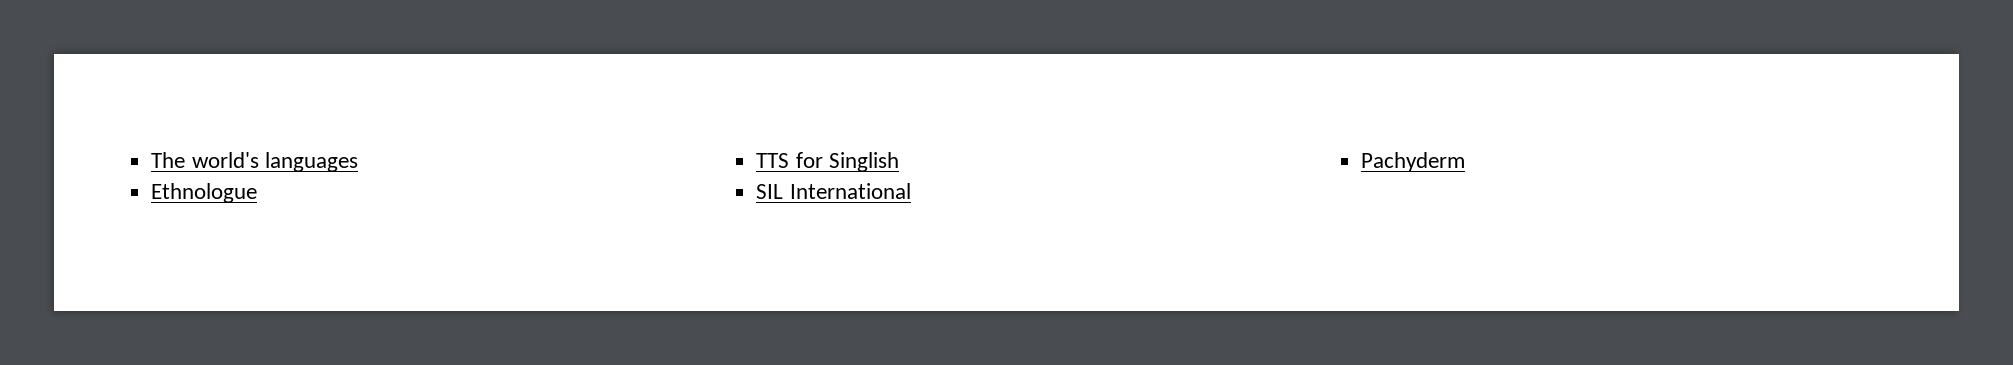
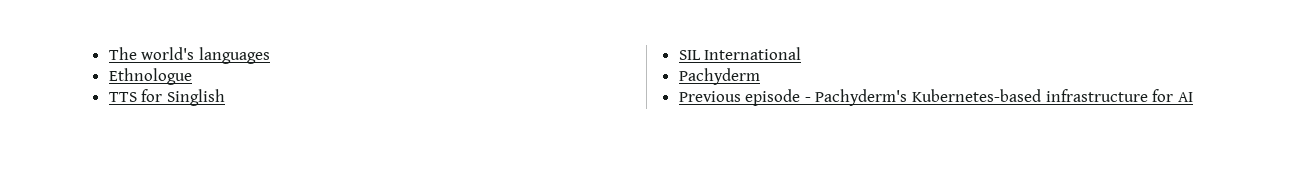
(1466, 162) none -> [678,89,1193,106] // Previous episode - Pachyderm's Kubernetes-based infrastructure for AI

